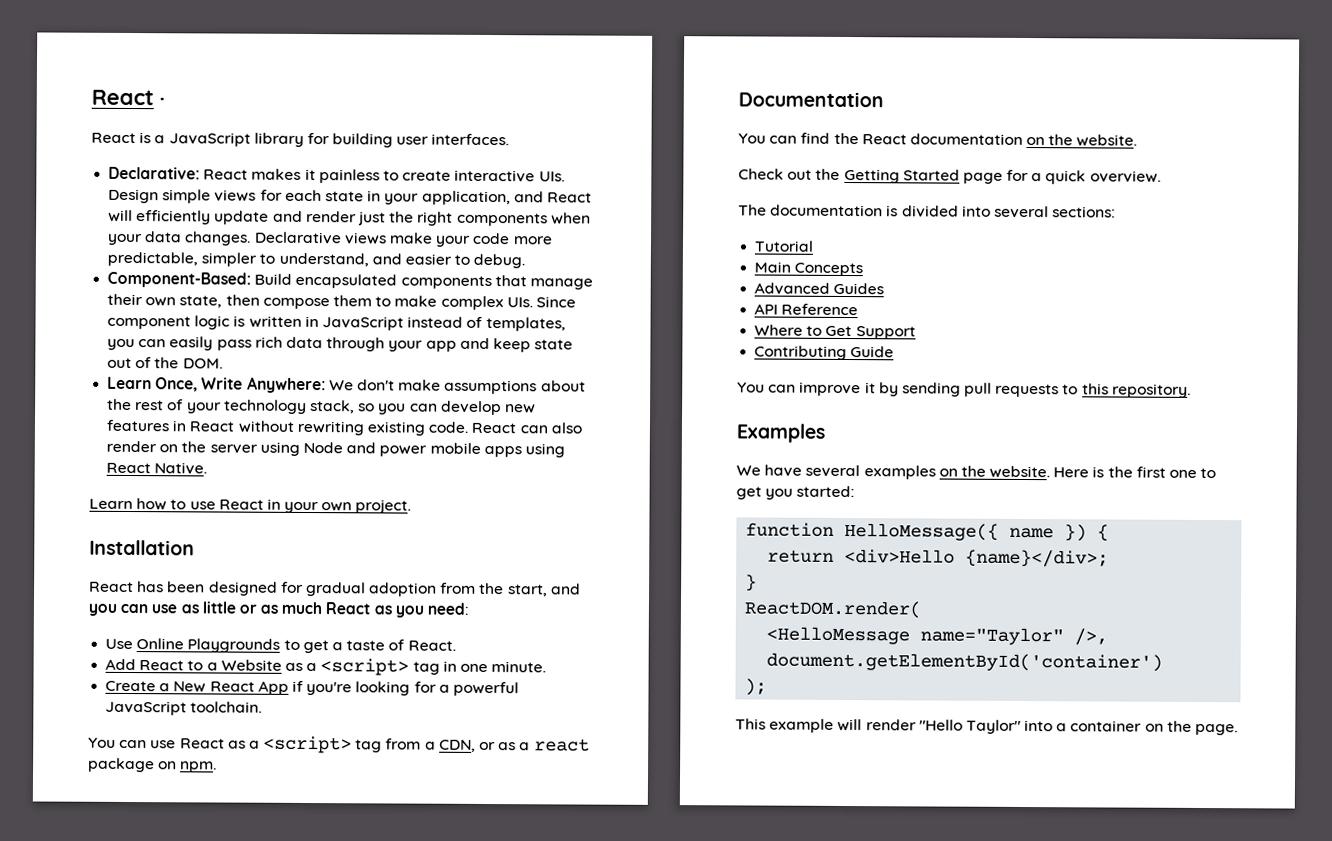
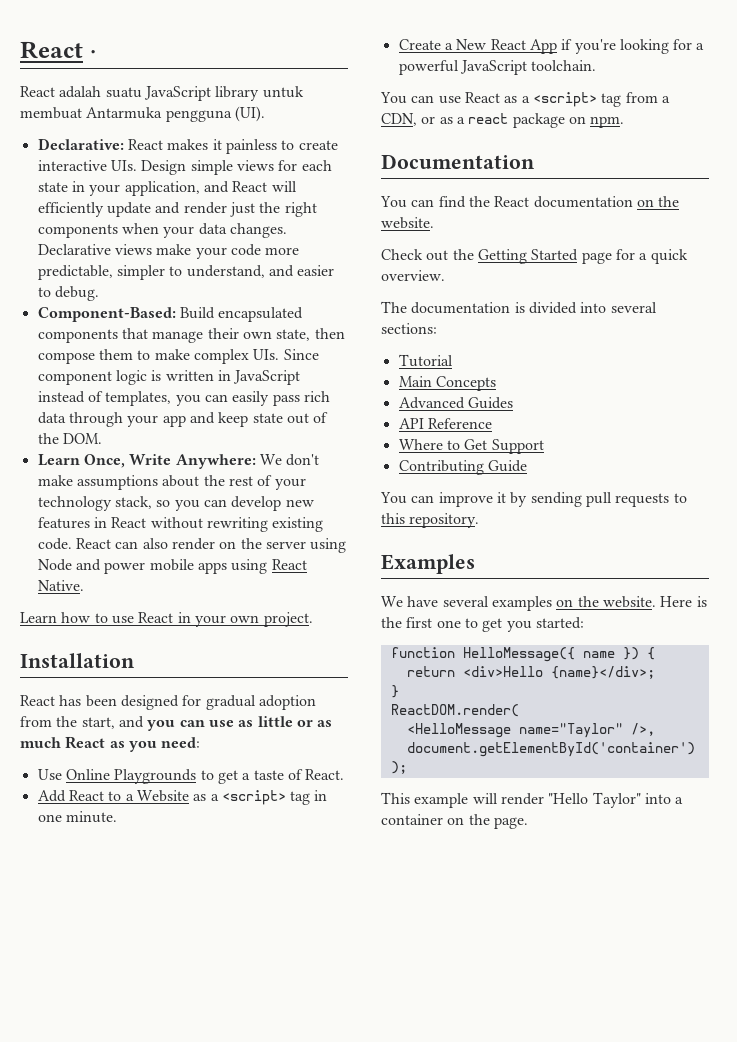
[139,132,510,148] is a JavaScript library for building user interfaces. -> [59,86,304,101] [20,106,265,122] adalah suatu JavaScript library untuk membuat Antarmuka pengguna (UI).

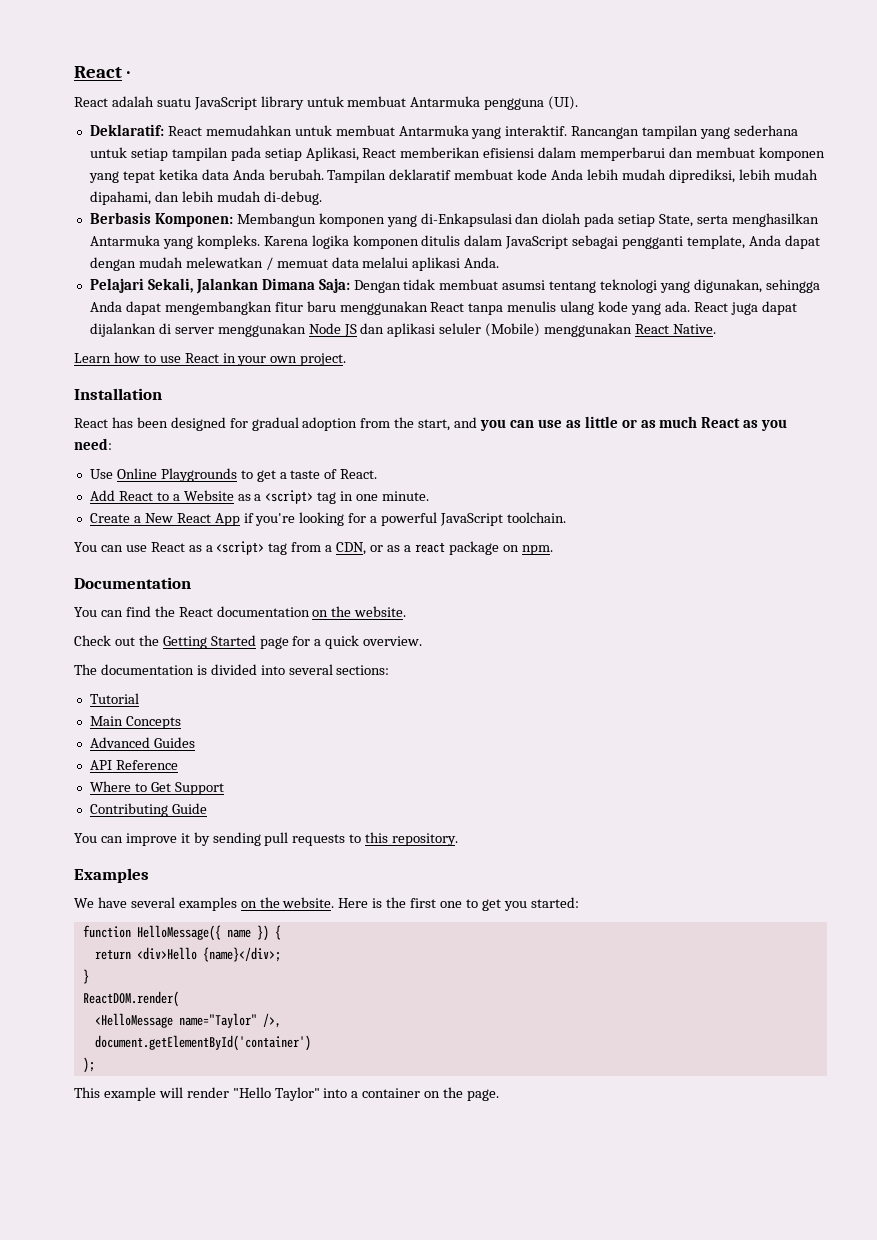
[37,138,338,154] [37,160,332,175] [37,181,297,196] [37,202,317,217] [37,223,287,238] [37,244,300,259] [37,265,335,280] [37,286,99,301] [37,307,304,322] [37,328,345,343] [37,349,319,364] [37,370,301,385] [37,391,330,406] [37,412,329,427] [37,433,102,444] [37,454,320,469] [37,475,306,490] [37,496,314,511] [37,517,324,532] [37,538,347,553] [37,559,268,574] Declarative: React makes it painless to create interactive UIs. Design simple views for each state in your application, and React will efficiently update and render just the right components when your data changes. Declarative views make your code more predictable, simpler to understand, and easier to debug. // Component-Based: Build encapsulated components that manage their own state, then compose them to make complex UIs. Since component logic is written in JavaScript instead of templates, you can easily pass rich data through your app and keep state out of the DOM. // Learn Once, Write Anywhere: We don't make assumptions about the rest of your technology stack, so you can develop new features in React without rewriting existing code. React can also render on the server using Node and power mobile apps using -> [89,124,799,139] [89,147,825,161] [88,169,818,183] [89,191,322,205] [89,212,819,227] [89,235,820,249] [89,257,500,271] [89,278,820,294] [89,301,797,315] [89,323,633,337] Deklaratif: React memudahkan untuk membuat Antarmuka yang interaktif. Rancangan tampilan yang sederhana untuk setiap tampilan pada setiap Aplikasi, React memberikan efisiensi dalam memperbarui dan membuat komponen yang tepat ketika data Anda berubah. Tampilan deklaratif membuat kode Anda lebih mudah diprediksi, lebih mudah dipahami, dan lebih mudah di-debug. // Berbasis Komponen: Membangun komponen yang di-Enkapsulasi dan diolah pada setiap State, serta menghasilkan Antarmuka yang kompleks. Karena logika komponen ditulis dalam JavaScript sebagai pengganti template, Anda dapat dengan mudah melewatkan / memuat data melalui aplikasi Anda. // Pelajari Sekali, Jalankan Dimana Saja: Dengan tidak membuat asumsi tentang teknologi yang digunakan, sehingga Anda dapat mengembangkan fitur baru menggunakan React tanpa menulis ulang kode yang ada. React juga dapat dijalankan di server menggunakan Node JS dan aplikasi seluler (Mobile) menggunakan

